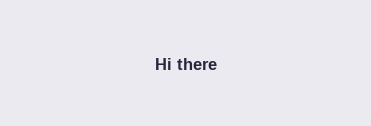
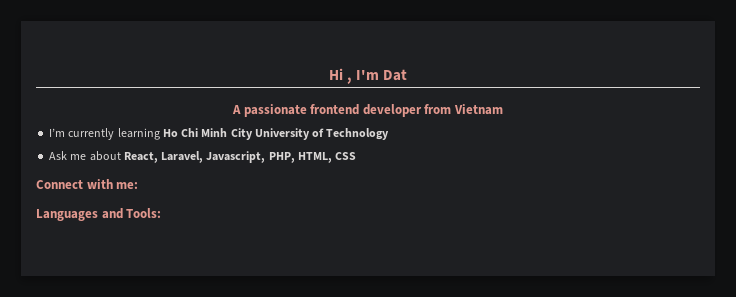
[176,58,217,70] there -> [346,69,408,84] [232,104,503,117] [49,128,390,140] [49,151,357,163] [36,179,139,189] [36,208,162,221] , I'm Dat // A passionate frontend developer from Vietnam // I’m currently learning Ho Chi Minh City University of Technology // Ask me about React, Laravel, Javascript, PHP, HTML, CSS // Connect with me: // Languages and Tools:

